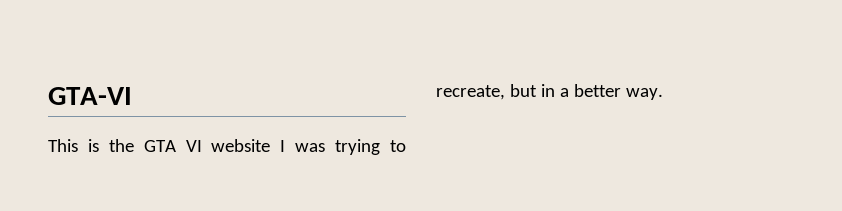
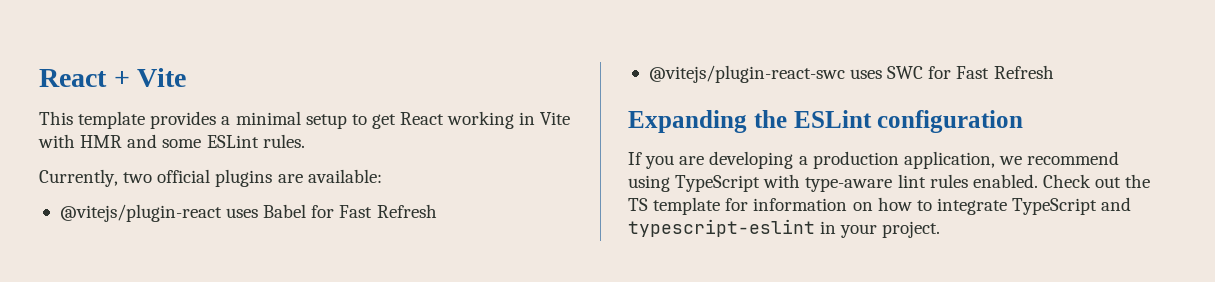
[48,87,132,105] [48,139,407,155] [436,84,663,100] GTA-VI // This is the GTA VI website I was trying to recreate, but in a better way. -> [39,68,187,87] [39,111,571,129] [38,134,305,148] [39,169,382,187] [59,204,437,222] [648,65,1054,83] [628,110,1024,133] [628,151,1120,169] [628,174,1151,192] [628,197,1132,215] [628,219,941,238] React + Vite // This template provides a minimal setup to get React working in Vite with HMR and some ESLint rules. // Currently, two official plugins are available: // @vitejs/plugin-react uses Babel for Fast Refresh // @vitejs/plugin-react-swc uses SWC for Fast Refresh // Expanding the ESLint configuration // If you are developing a production application, we recommend using TypeScript with type-aware lint rules enabled. Check out the TS template for information on how to integrate TypeScript and typescript-eslint in your project.

